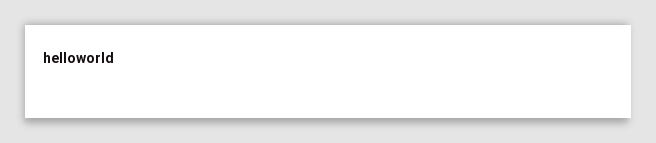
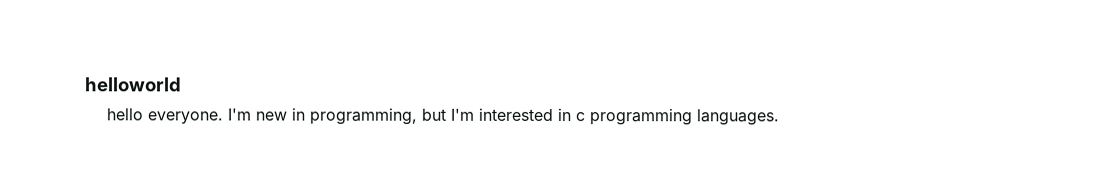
(114, 57) none -> [105,107,779,126] // hello everyone. I'm new in programming, but I'm interested in c programming languages.

